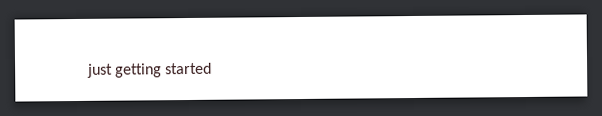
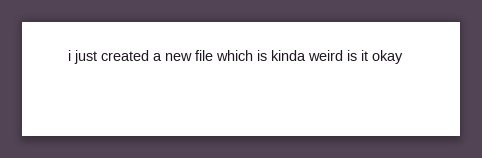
[87,62,213,78] just getting started -> [68,50,403,64] i just created a new file which is kinda weird is it okay

